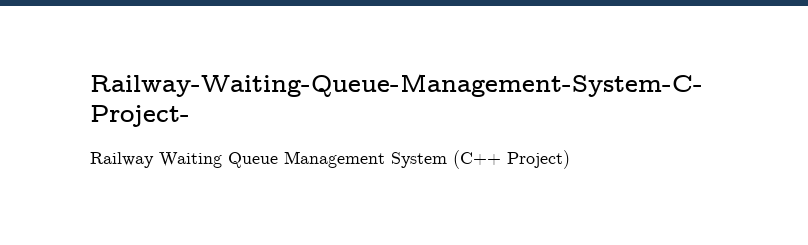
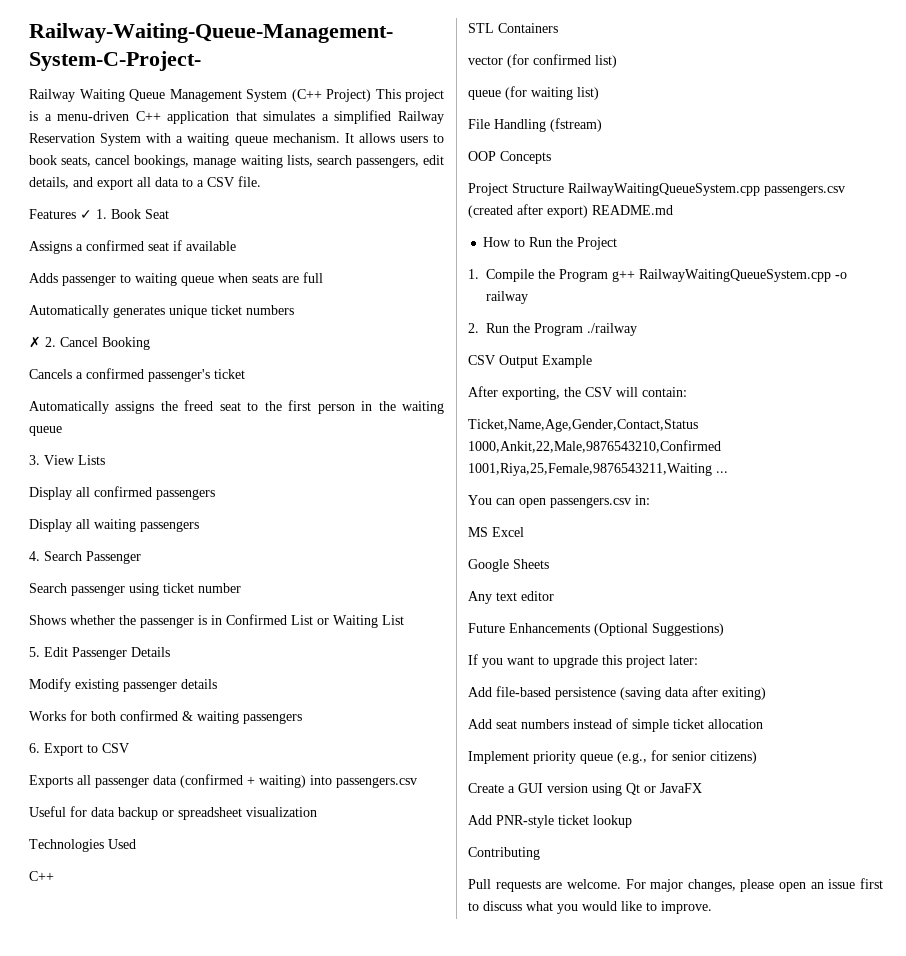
(570, 159) none -> [375,89,444,102] [29,110,444,124] [29,133,445,146] [29,155,444,168] [29,176,261,190] [29,209,169,219] [29,240,236,254] [29,272,323,286] [29,305,294,318] [29,336,150,350] [29,368,245,382] [29,400,444,414] [29,426,62,436] [29,455,105,465] [29,486,215,500] [29,519,199,532] [29,551,141,564] [29,583,241,596] [29,614,404,628] [29,647,170,660] [29,678,217,692] [29,710,302,724] [29,743,129,756] [29,774,417,788] [29,806,317,820] [29,839,136,852] [29,871,54,881] [468,23,558,33] [468,54,617,68] [468,86,599,100] [468,118,602,132] [468,151,551,164] [468,183,845,196] [468,204,673,218] [483,237,618,250] [468,269,847,282] [486,291,528,304] [468,323,637,336] [468,355,592,368] [468,386,687,400] [468,419,698,432] [468,440,721,453] [468,463,728,476] [468,495,650,508] [468,527,524,537] [468,559,549,572] [468,591,554,604] [468,623,724,636] [468,654,698,668] [468,686,766,700] [468,718,763,732] [468,750,757,764] [468,783,702,796] [468,815,632,828] [468,847,540,860] [468,878,883,892] [468,901,712,914] This project is a menu-driven C++ application that simulates a simplified Railway Reservation System with a waiting queue mechanism. It allows users to book seats, cancel bookings, manage waiting lists, search passengers, edit details, and export all data to a CSV file. // Features ✓ 1. Book Seat // Assigns a confirmed seat if available // Adds passenger to waiting queue when seats are full // Automatically generates unique ticket numbers // ✗ 2. Cancel Booking // Cancels a confirmed passenger's ticket // Automatically assigns the freed seat to the first person in the waiting queue // 3. View Lists // Display all confirmed passengers // Display all waiting passengers // 4. Search Passenger // Search passenger using ticket number // Shows whether the passenger is in Confirmed List or Waiting List // 5. Edit Passenger Details // Modify existing passenger details // Works for both confirmed & waiting passengers // 6. Export to CSV // Exports all passenger data (confirmed + waiting) into passengers.csv // Useful for data backup or spreadsheet visualization // Technologies Used // C++ // STL Containers // vector (for confirmed list) // queue (for waiting list) // File Handling (fstream) // OOP Concepts // Project Structure RailwayWaitingQueueSystem.cpp passengers.csv (created after export) README.md // How to Run the Project // 1. Compile the Program g++ RailwayWaitingQueueSystem.cpp -o railway // 2. Run the Program ./railway // CSV Output Example // After exporting, the CSV will contain: // Ticket,Name,Age,Gender,Contact,Status 1000,Ankit,22,Male,9876543210,Confirmed 1001,Riya,25,Female,9876543211,Waiting ... // You can open passengers.csv in: // MS Excel // Google Sheets // Any text editor // Future Enhancements (Optional Suggestions) // If you want to upgrade this project later: // Add file-based persistence (saving data after exiting) // Add seat numbers instead of simple ticket allocation // Implement priority queue (e.g., for senior citizens) // Create a GUI version using Qt or JavaFX // Add PNR-style ticket lookup // Contributing // Pull requests are welcome. For major changes, please open an issue first to discuss what you would like to improve.

